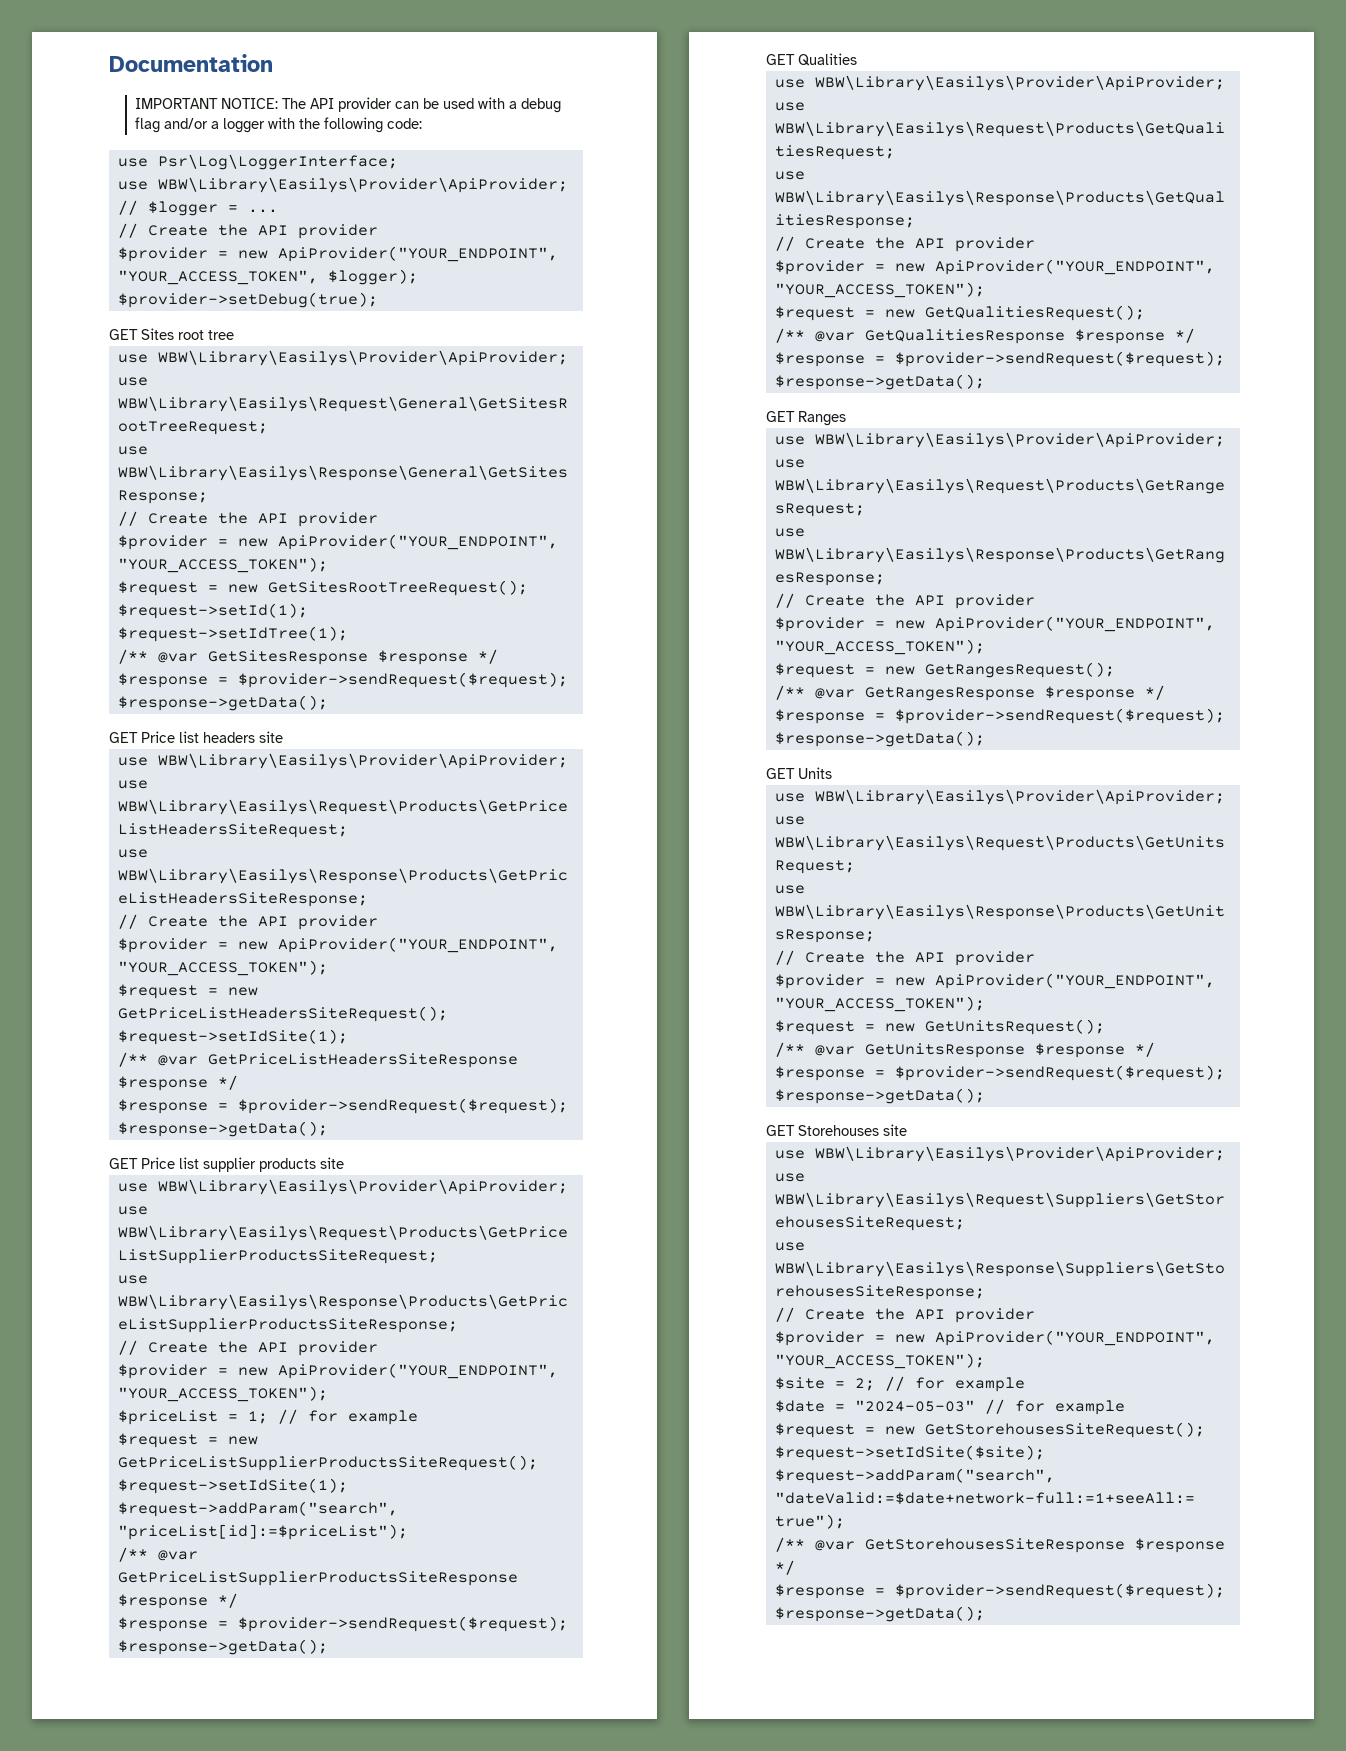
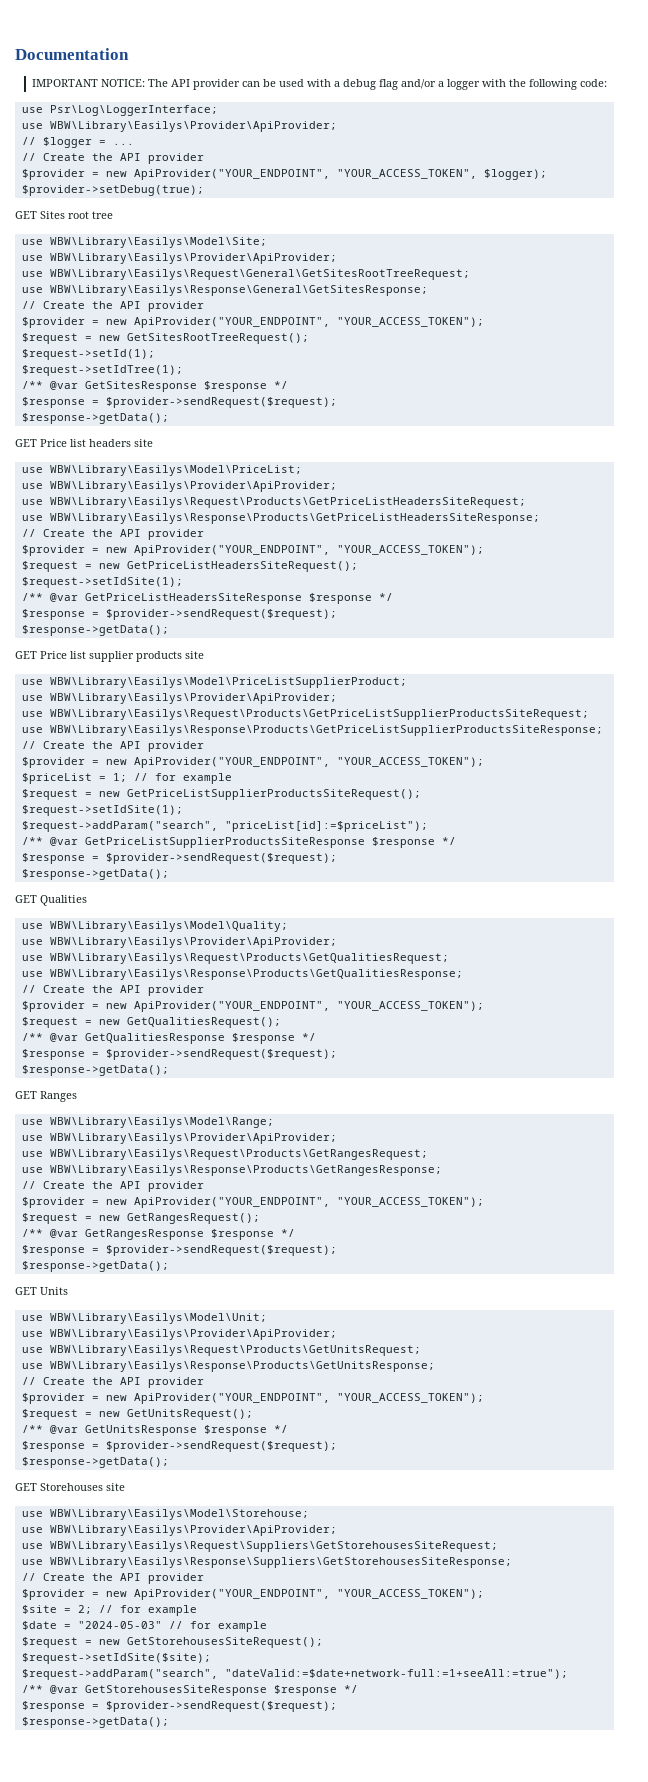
(234, 335) none -> [21,237,267,248] // use WBW\Library\Easilys\Model\Site;
(283, 737) none -> [21,465,302,476] // use WBW\Library\Easilys\Model\PriceList;
(344, 1163) none -> [21,677,407,688] // use WBW\Library\Easilys\Model\PriceListSupplierProduct;
(857, 59) none -> [21,921,288,932] // use WBW\Library\Easilys\Model\Quality;
(846, 418) none -> [21,1117,274,1128] // use WBW\Library\Easilys\Model\Range;
(832, 773) none -> [21,1313,267,1324] // use WBW\Library\Easilys\Model\Unit;
(907, 1130) none -> [21,1509,309,1520] // use WBW\Library\Easilys\Model\Storehouse;

